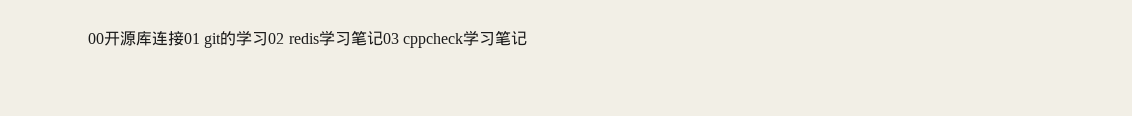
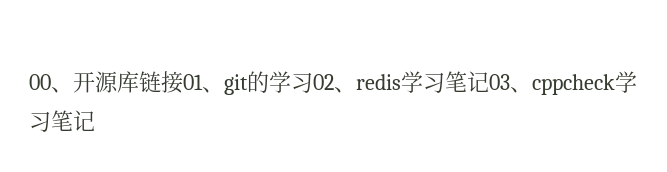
[104,31,200,46] 开源库连接01 -> [51,71,224,93] 、开源库链接01、
(285, 38) none -> [334,87,356,93] 、
(399, 38) none -> [510,87,532,93] 、

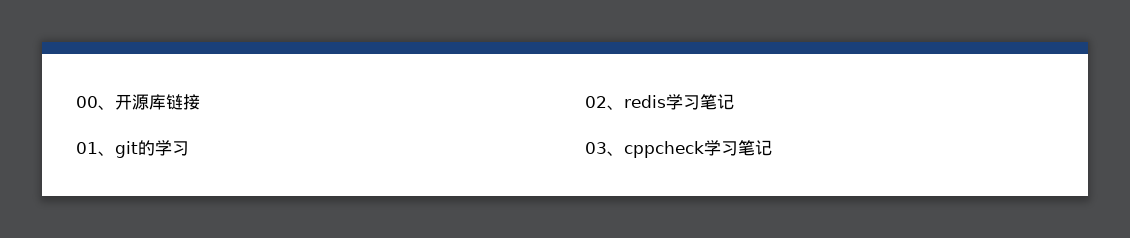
(183, 82) none -> (200, 102) //
(313, 82) none -> (189, 148) //
(489, 81) none -> (734, 102) //

